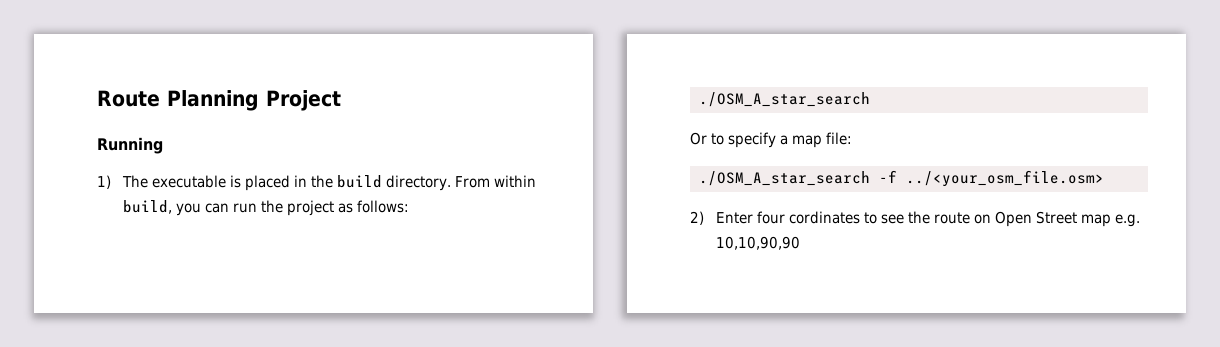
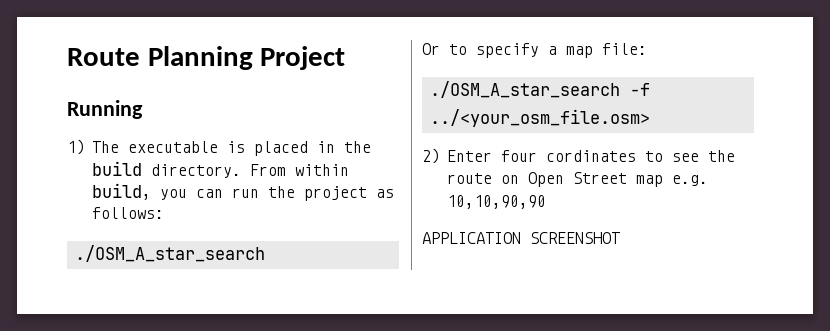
(800, 243) none -> [422,232,620,244] // APPLICATION SCREENSHOT

